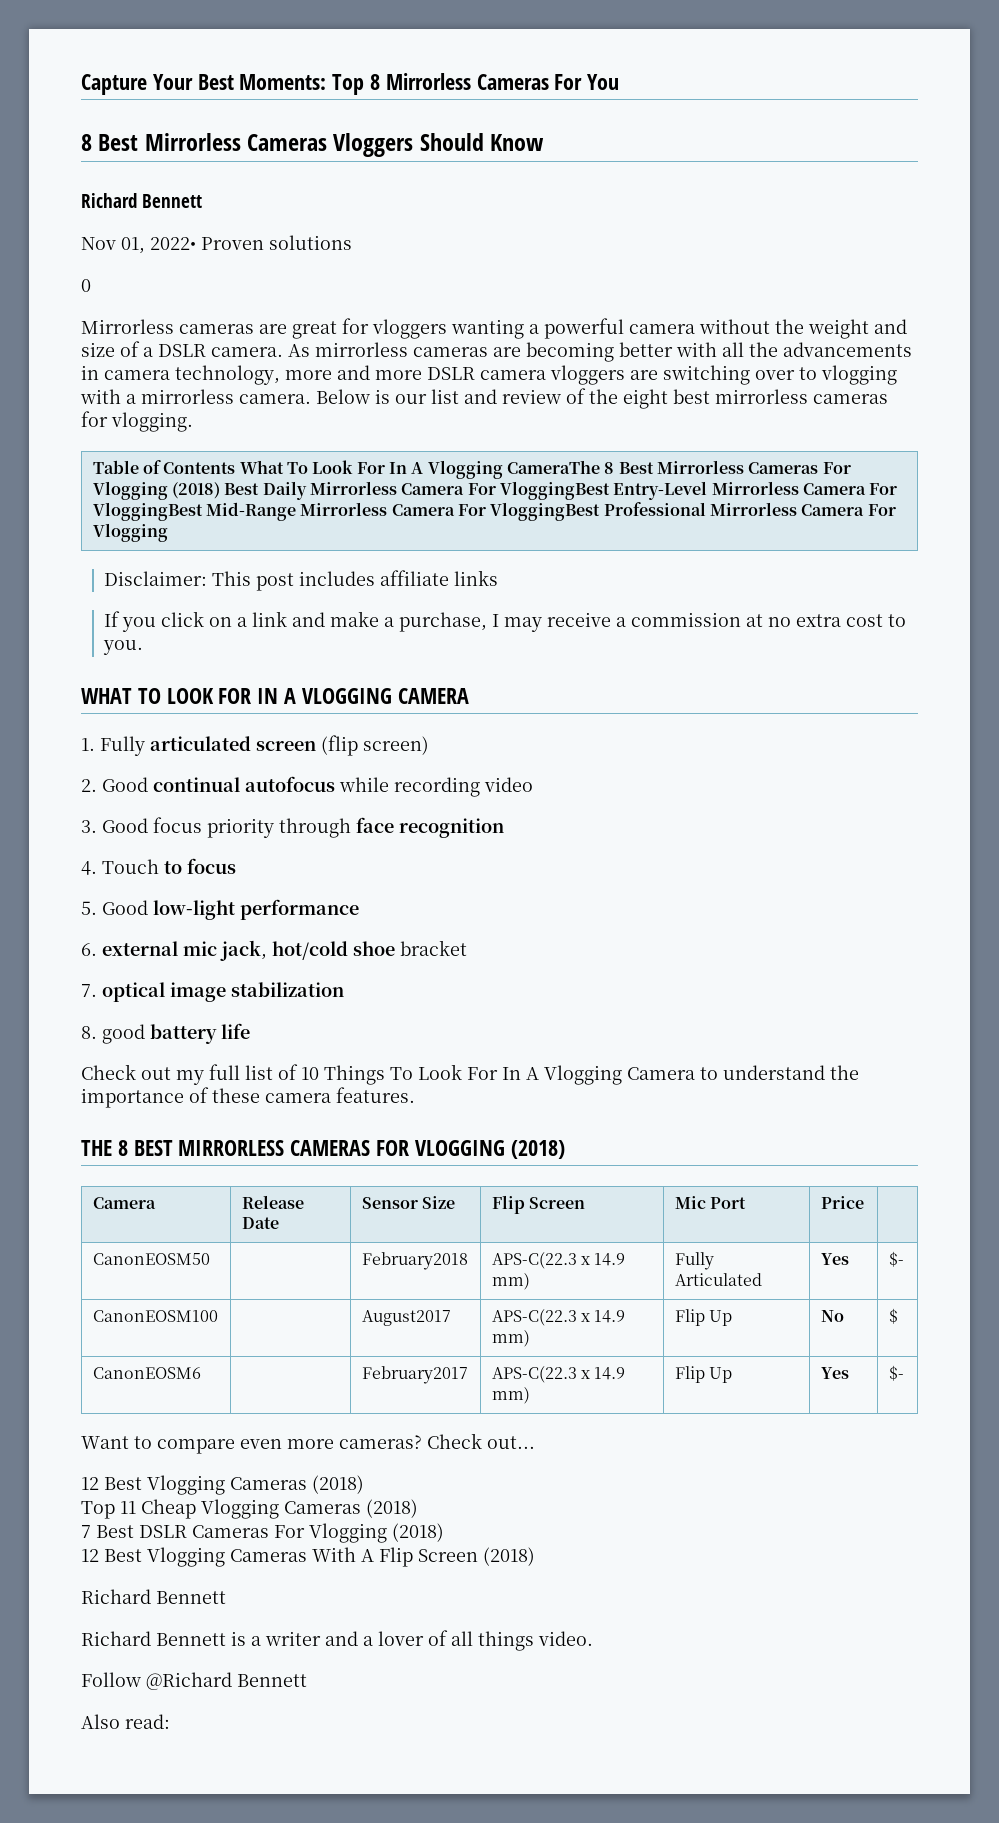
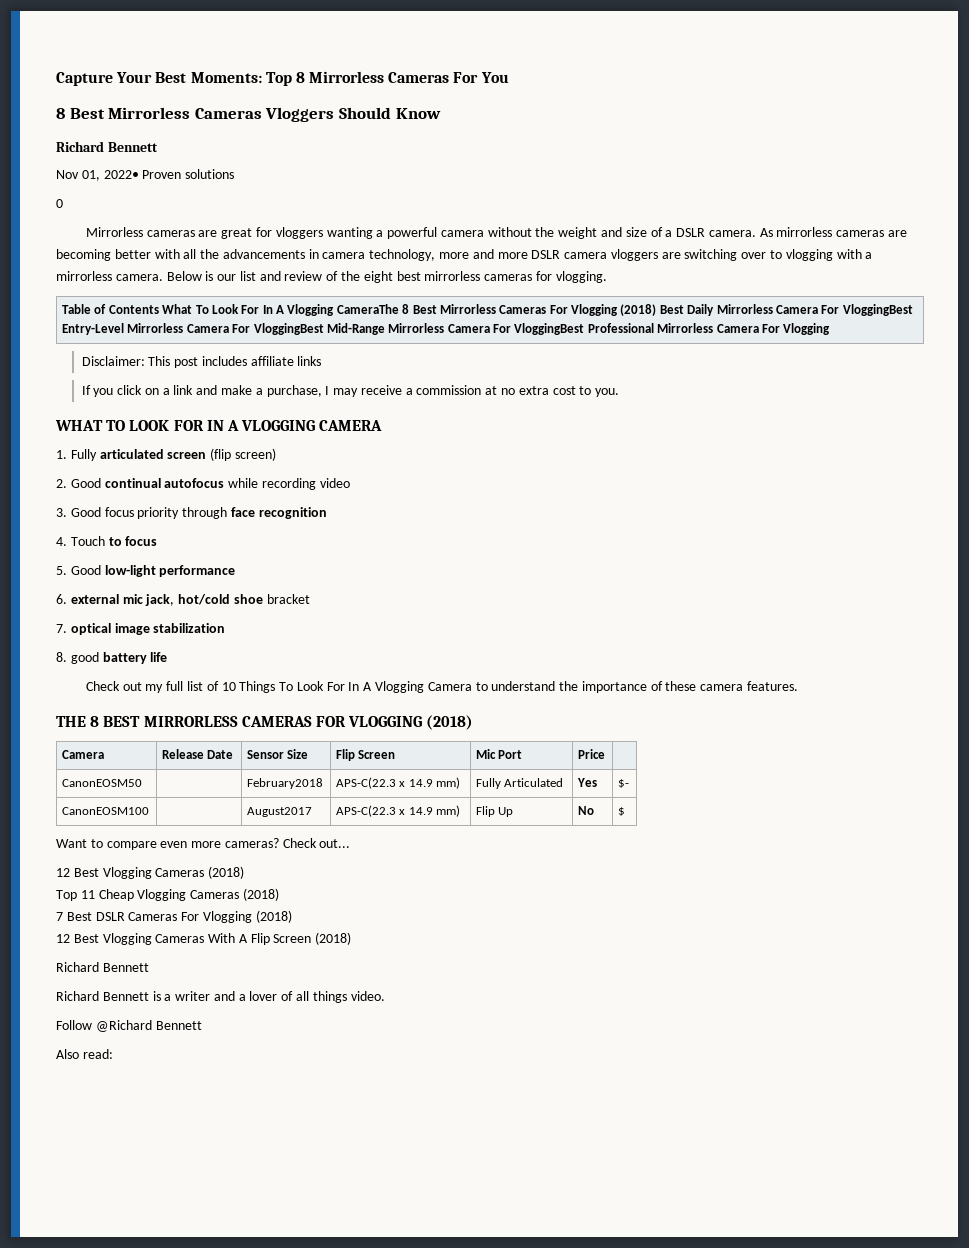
[92,1367,201,1379] [361,1366,468,1384] [491,1366,626,1383] [491,1387,530,1404] [674,1366,733,1383] [820,1367,849,1379] [888,1365,904,1381] // CanonEOSM6 | | February2017 | APS-C(22.3 x 14.9 mm) | Flip Up | Yes | $- -> (626, 811) none

